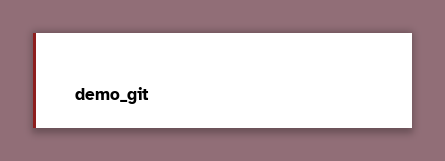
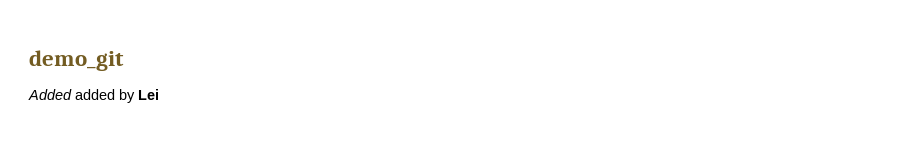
(149, 95) none -> [28,89,159,103] // Added added by Lei

